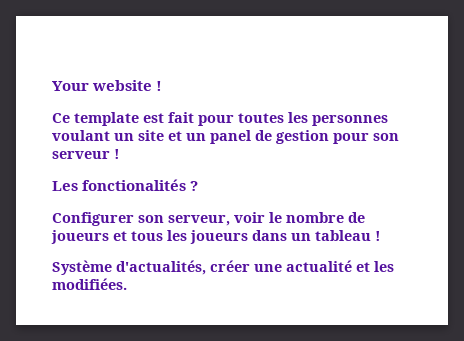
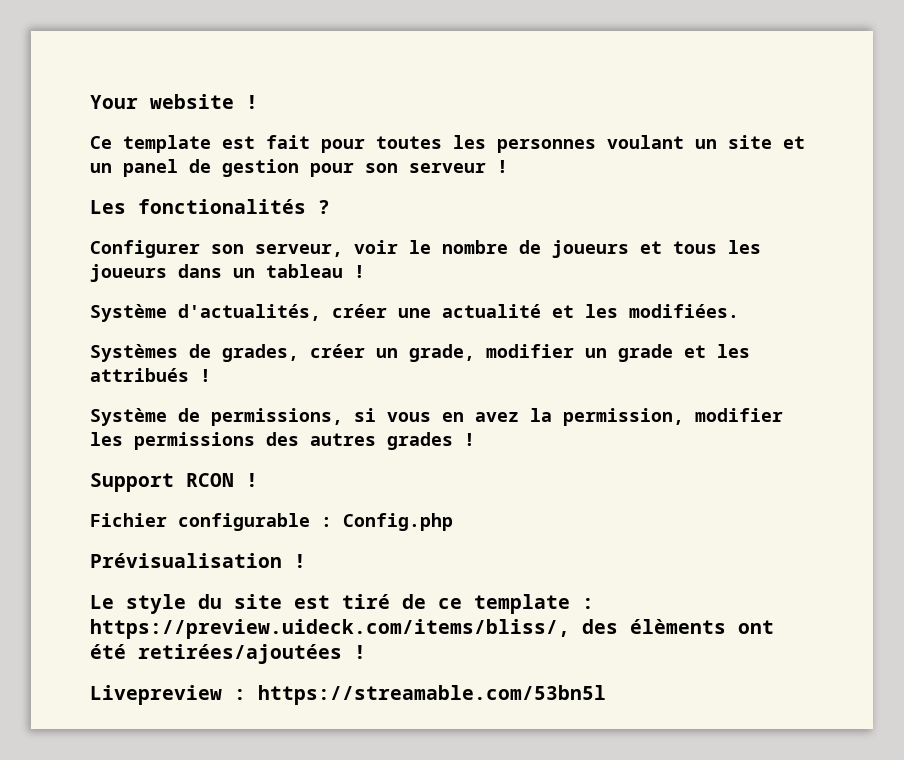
(127, 284) none -> [90,344,750,362] [90,368,211,382] [90,408,783,426] [90,432,475,450] [90,473,258,492] [90,513,453,531] [90,553,306,568] [90,594,594,614] [90,619,774,639] [90,644,366,664] [90,685,606,705] // Systèmes de grades, créer un grade, modifier un grade et les attribués ! // Système de permissions, si vous en avez la permission, modifier les permissions des autres grades ! // Support RCON ! // Fichier configurable : Config.php // Prévisualisation ! // Le style du site est tiré de ce template : https://preview.uideck.com/items/bliss/, des élèments ont été retirées/ajoutées ! // Livepreview : https://streamable.com/53bn5l

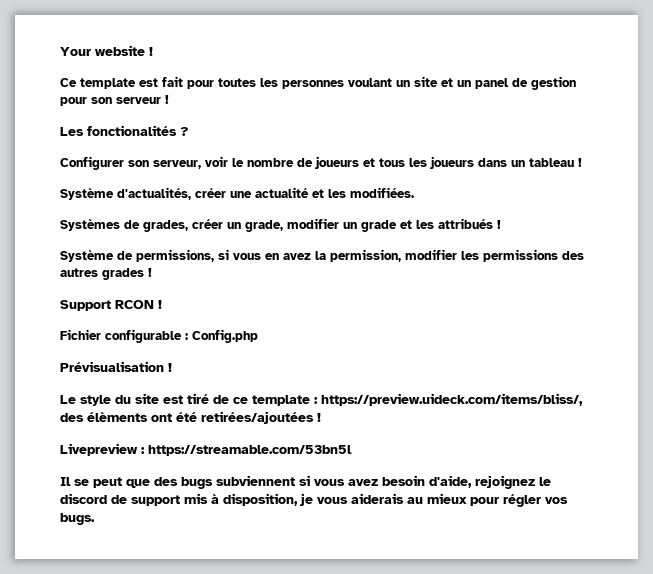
(606, 695) none -> [60,475,551,489] [60,493,568,507] [60,513,95,525] // Il se peut que des bugs subviennent si vous avez besoin d'aide, rejoignez le discord de support mis à disposition, je vous aiderais au mieux pour régler vos bugs.

